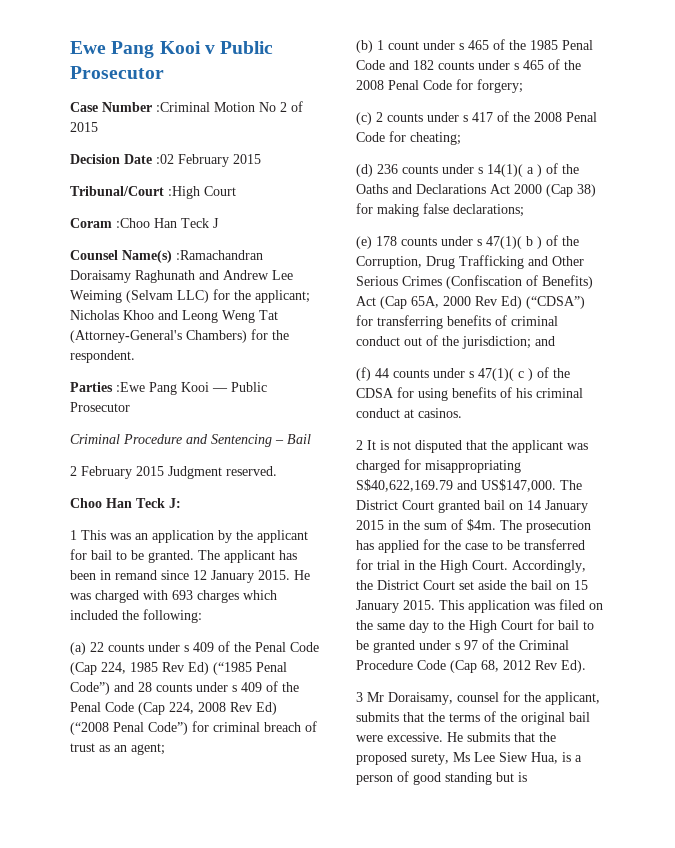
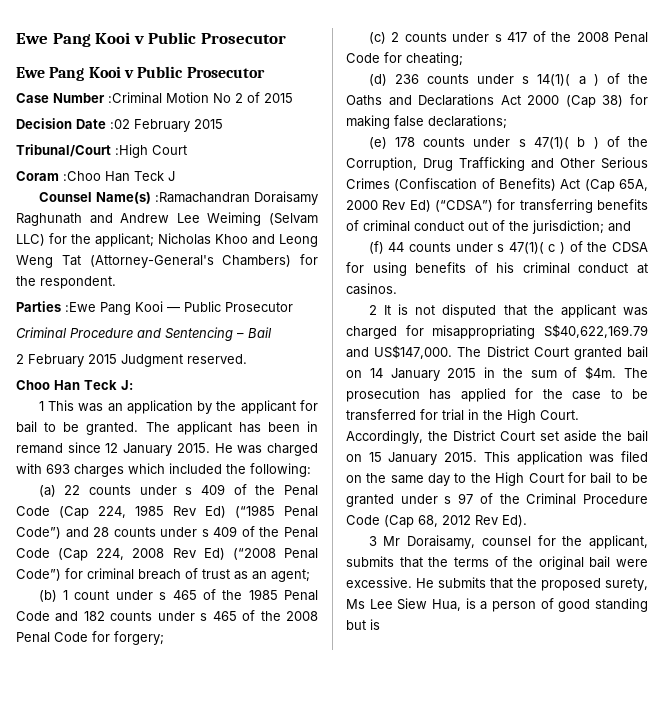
[70,41,274,58] [70,66,164,79] Ewe Pang Kooi v Public Prosecutor -> [16,32,286,47] [16,66,265,81] Ewe Pang Kooi v Public Prosecutor // Ewe Pang Kooi v Public Prosecutor

